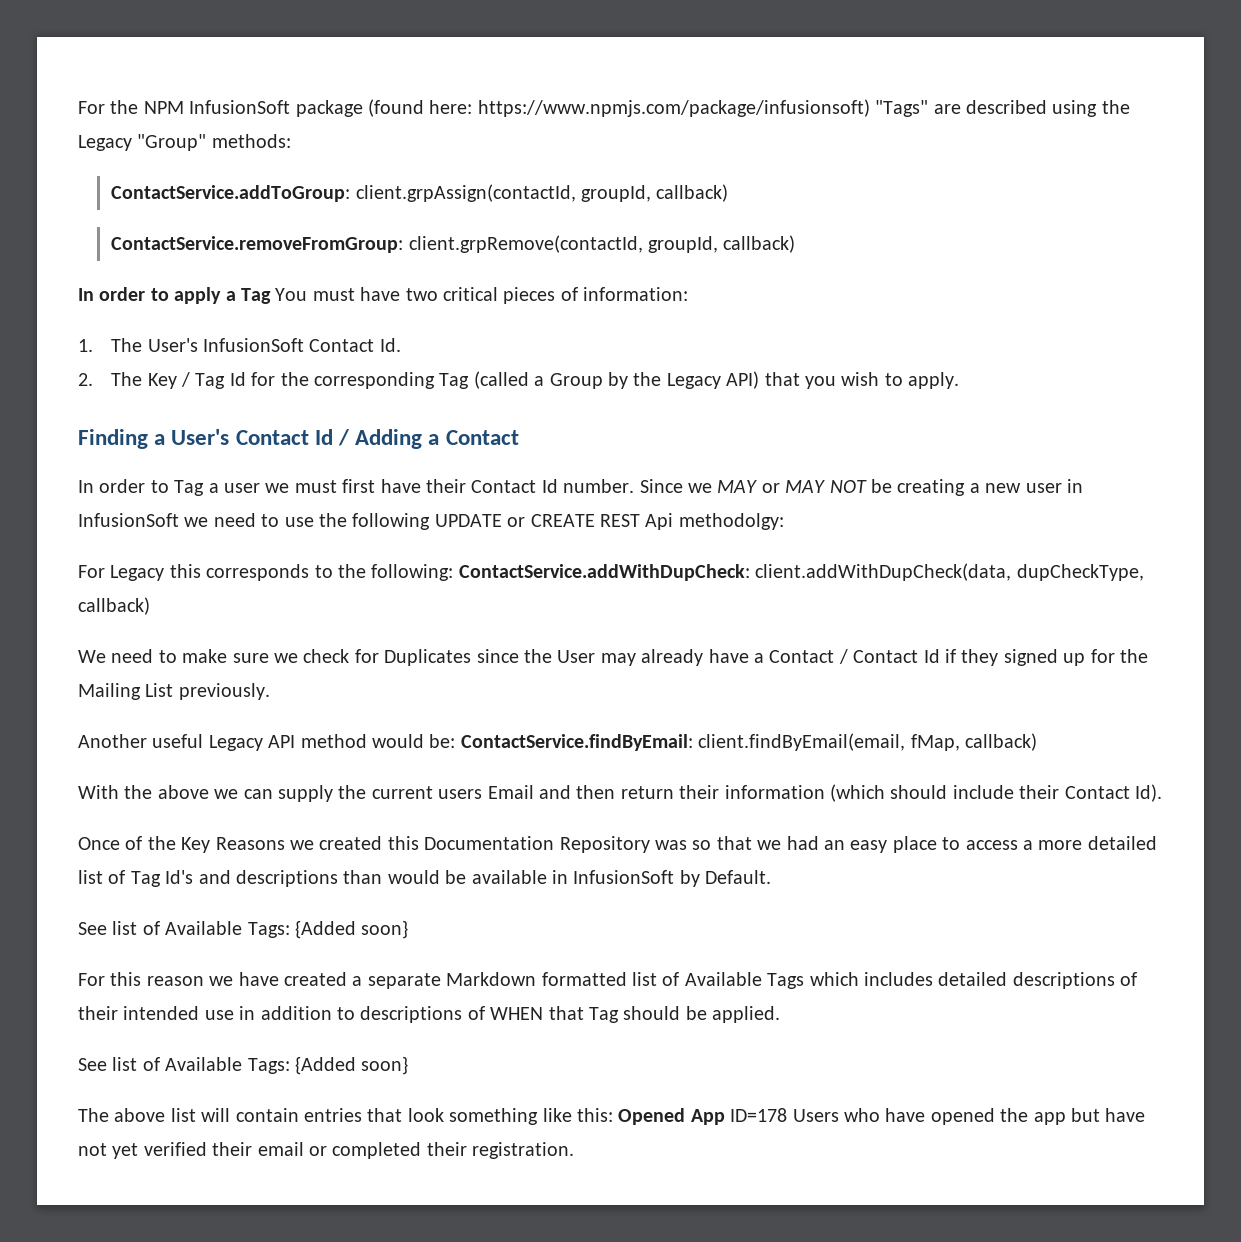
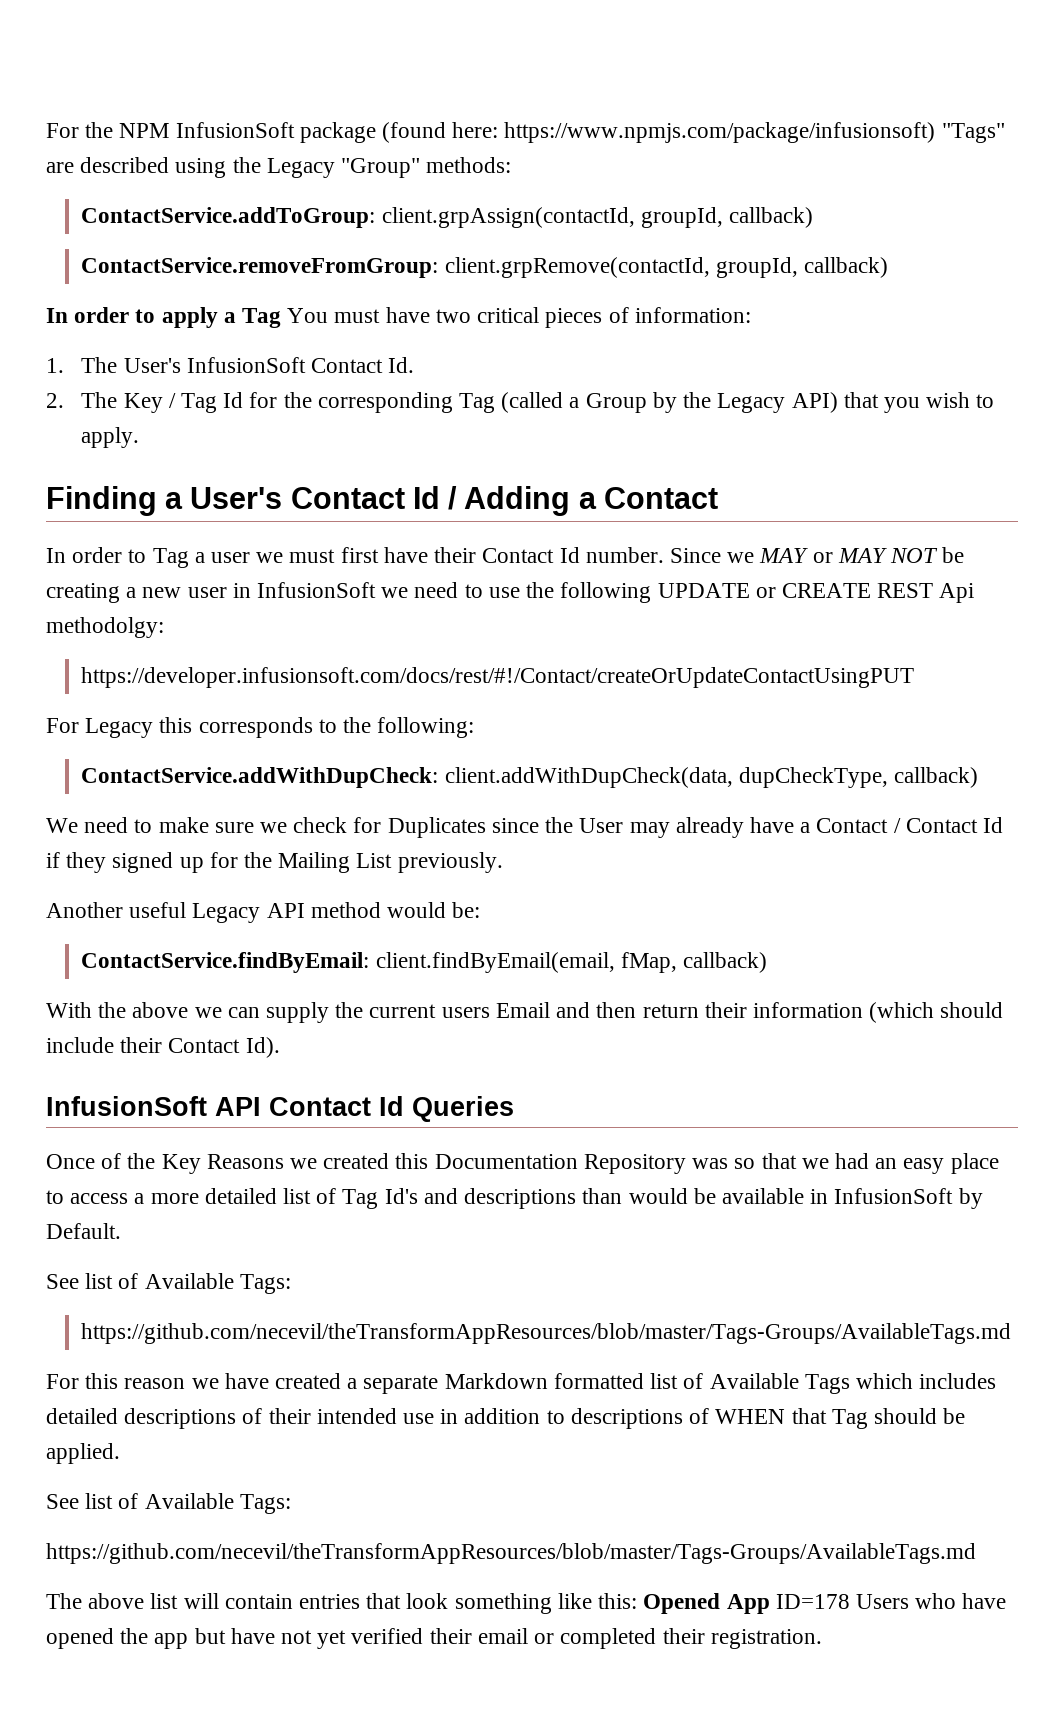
(784, 521) none -> [81,667,915,688] // https://developer.infusionsoft.com/docs/rest/#!/Contact/createOrUpdateContactUsingPUT
(454, 572) none -> (475, 727) //
(456, 741) none -> (481, 910) //
(1162, 793) none -> [46,1096,514,1122] // InfusionSoft API Contact Id Queries
[295,920,409,939] {Added soon} -> [81,1323,1012,1344] // https://github.com/necevil/theTransformAppResources/blob/master/Tags-Groups/AvailableTags.md
[295,1056,409,1075] {Added soon} -> [46,1543,976,1564] // https://github.com/necevil/theTransformAppResources/blob/master/Tags-Groups/AvailableTags.md

